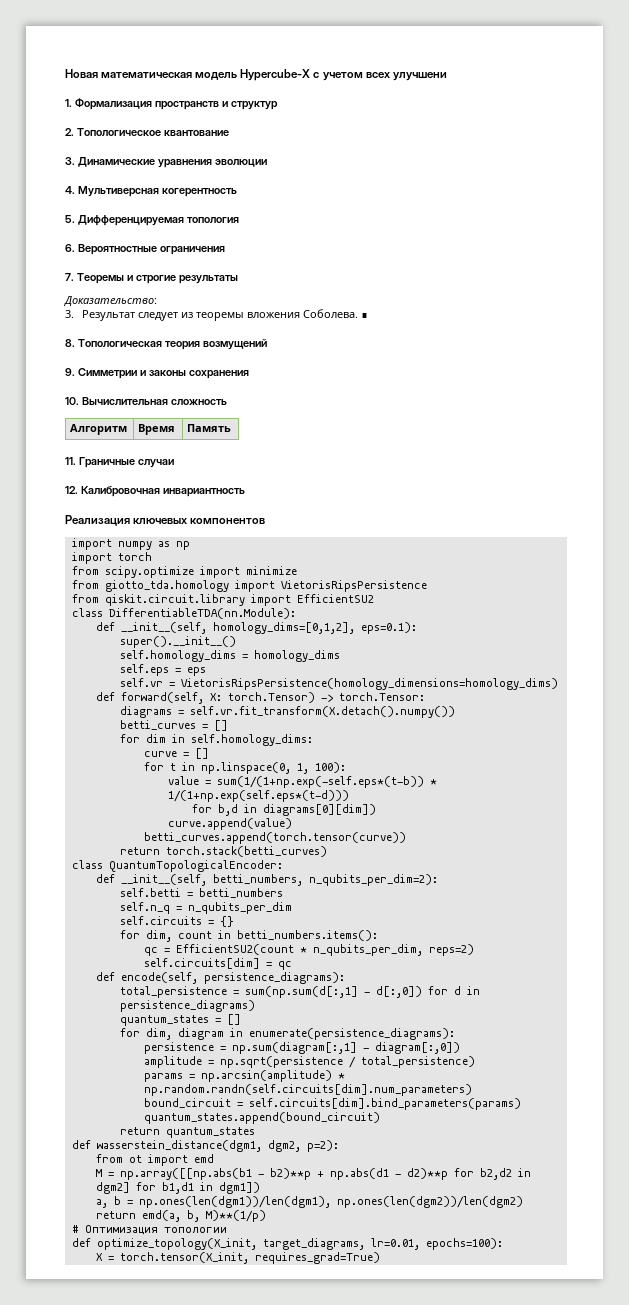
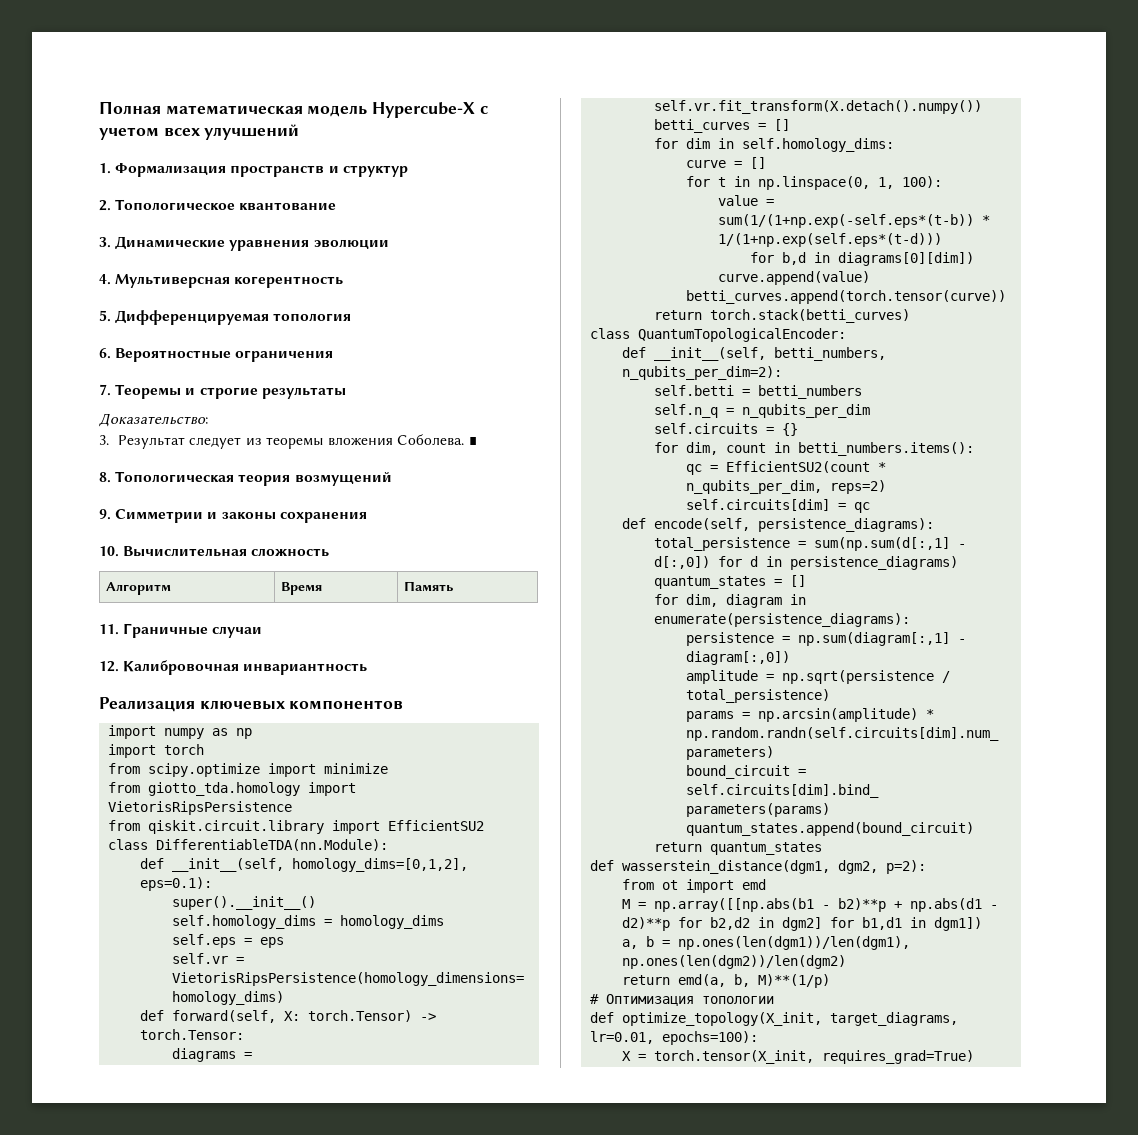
[65,69,98,78] Новая -> [99,101,161,114] Полная
[392,72,447,81] улучшени -> [204,124,300,140] улучшений

